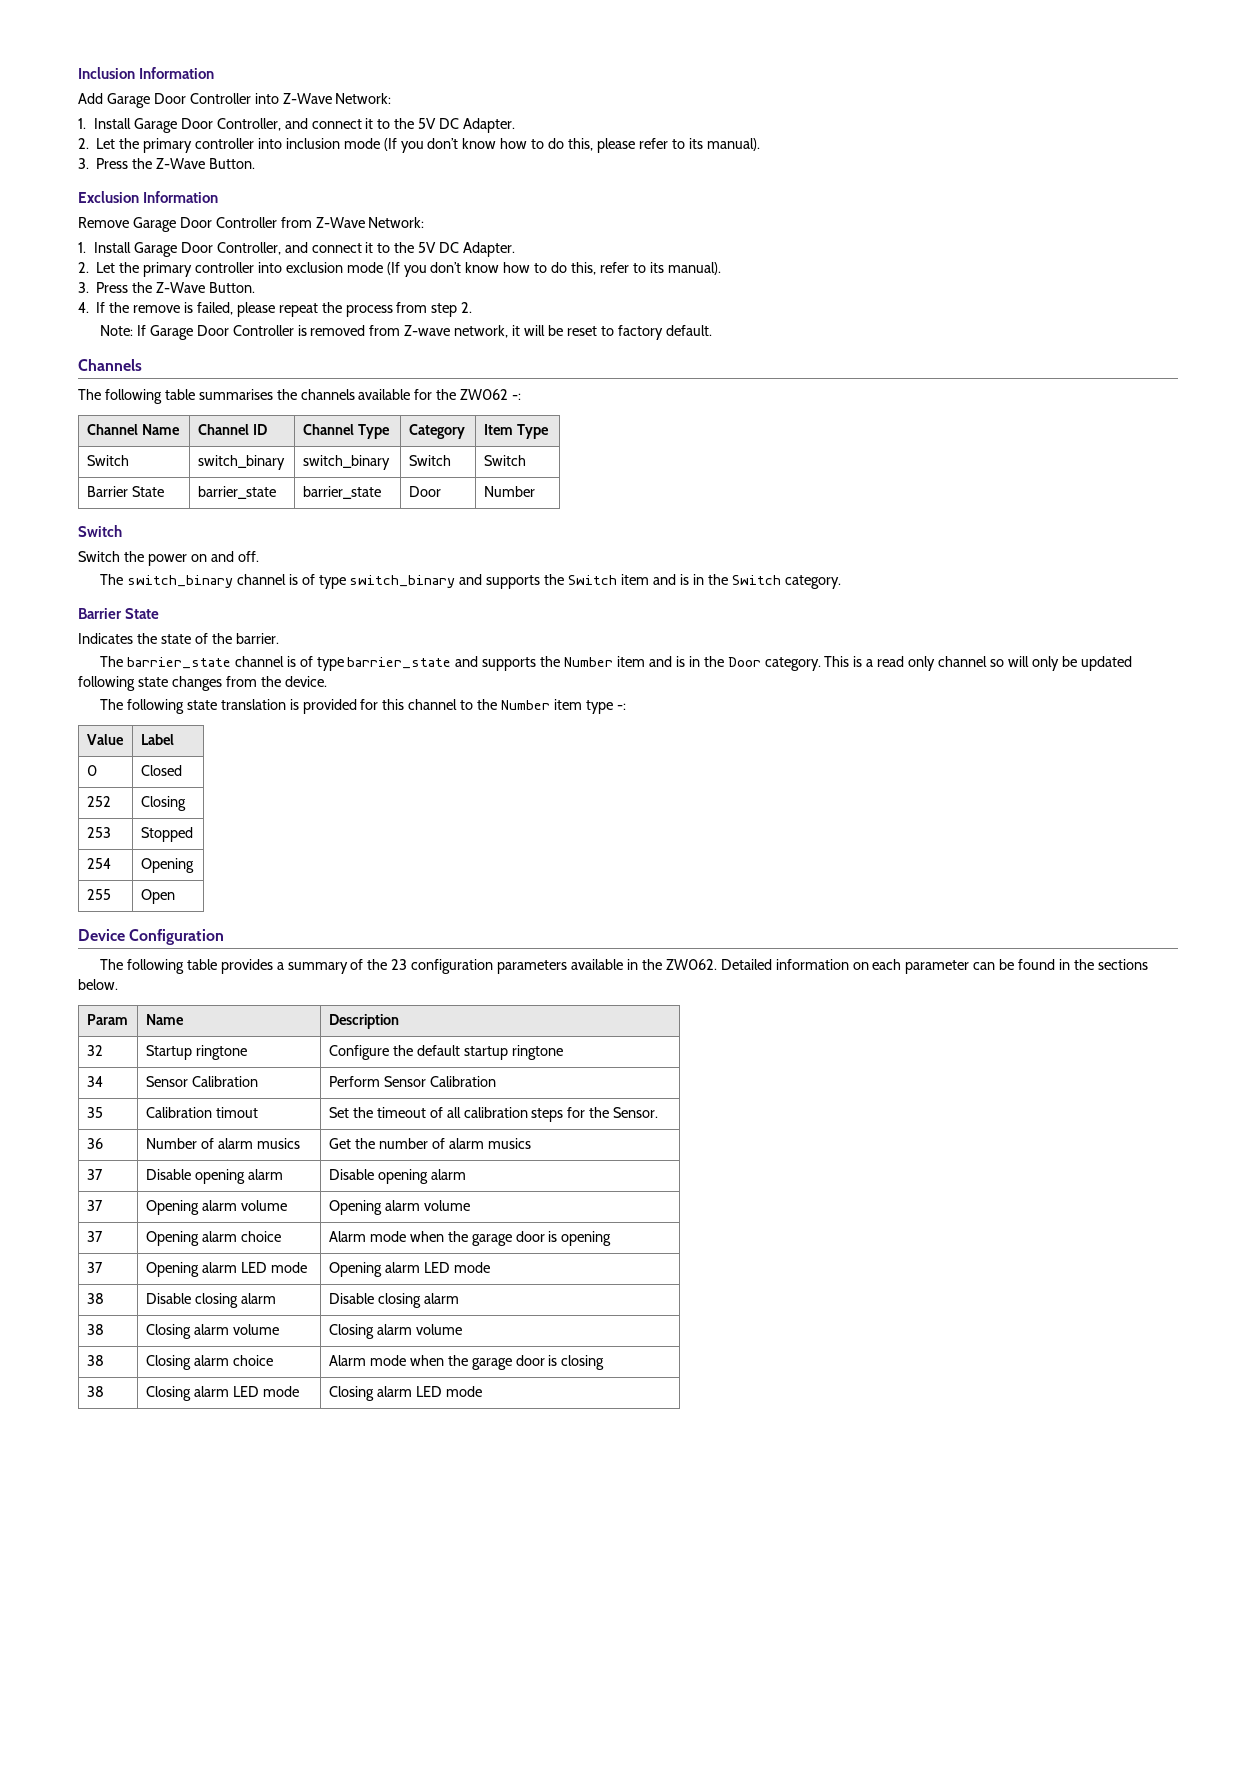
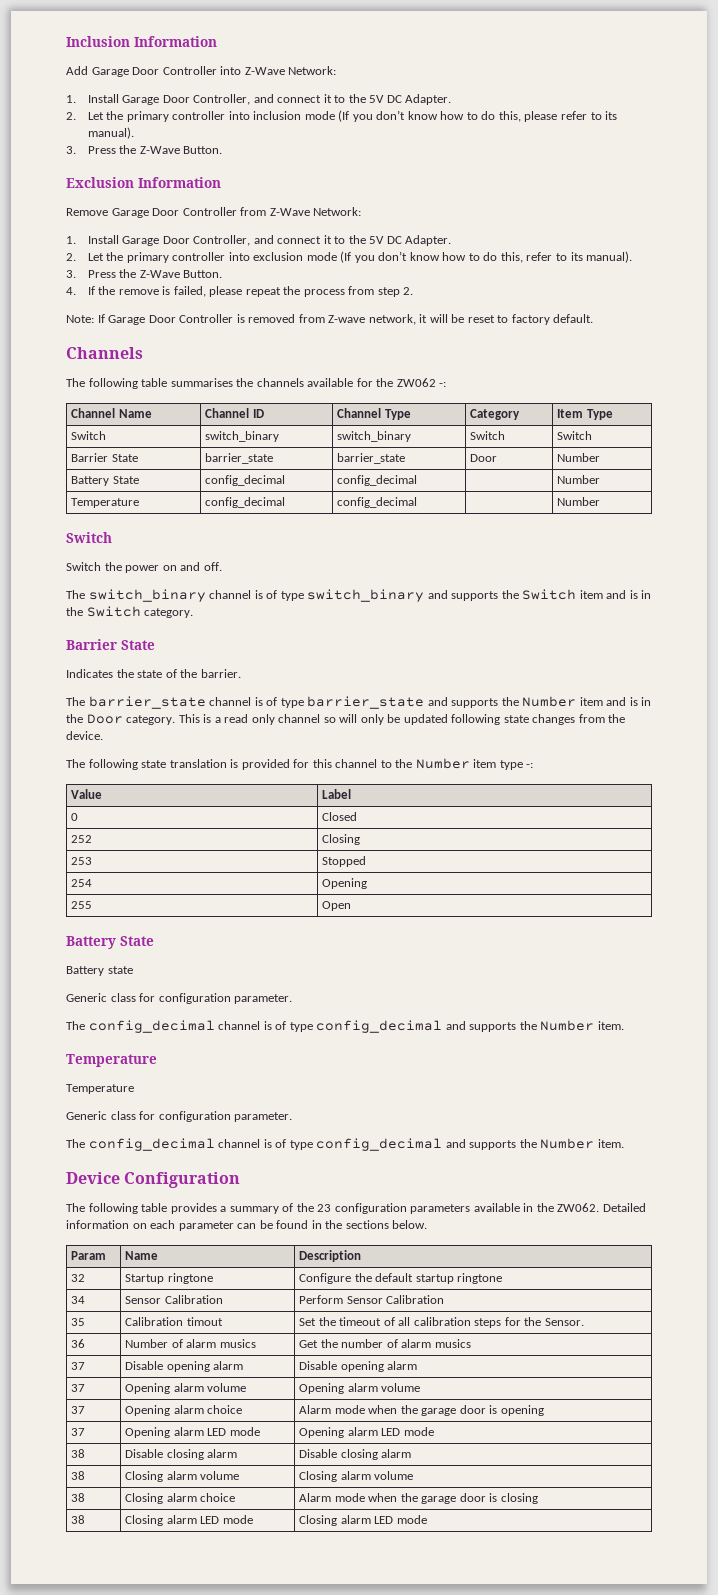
(535, 491) none -> [71,476,139,486] [205,475,286,486] [337,475,418,486] [557,475,601,484] [71,498,140,508] [205,497,286,508] [337,497,418,508] [557,497,601,506] // Battery State | config_decimal | config_decimal | | Number // Temperature | config_decimal | config_decimal | | Number
(175, 896) none -> [66,936,154,949] [66,966,133,976] [66,993,293,1004] [66,1020,624,1033] [66,1054,157,1067] [66,1084,134,1094] [66,1111,293,1122] [66,1138,624,1151] // Battery State // Battery state // Generic class for configuration parameter. // The config_decimal channel is of type config_decimal and supports the Number item. // Temperature // Temperature // Generic class for configuration parameter. // The config_decimal channel is of type config_decimal and supports the Number item.

